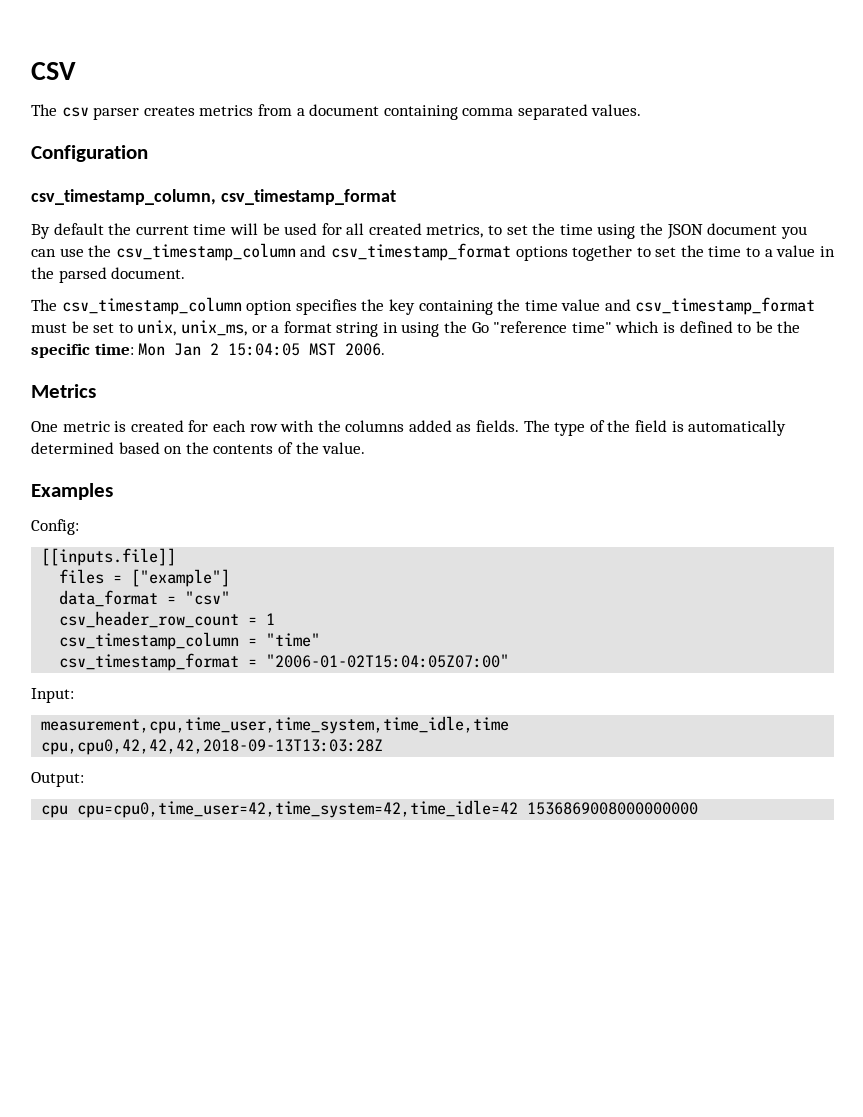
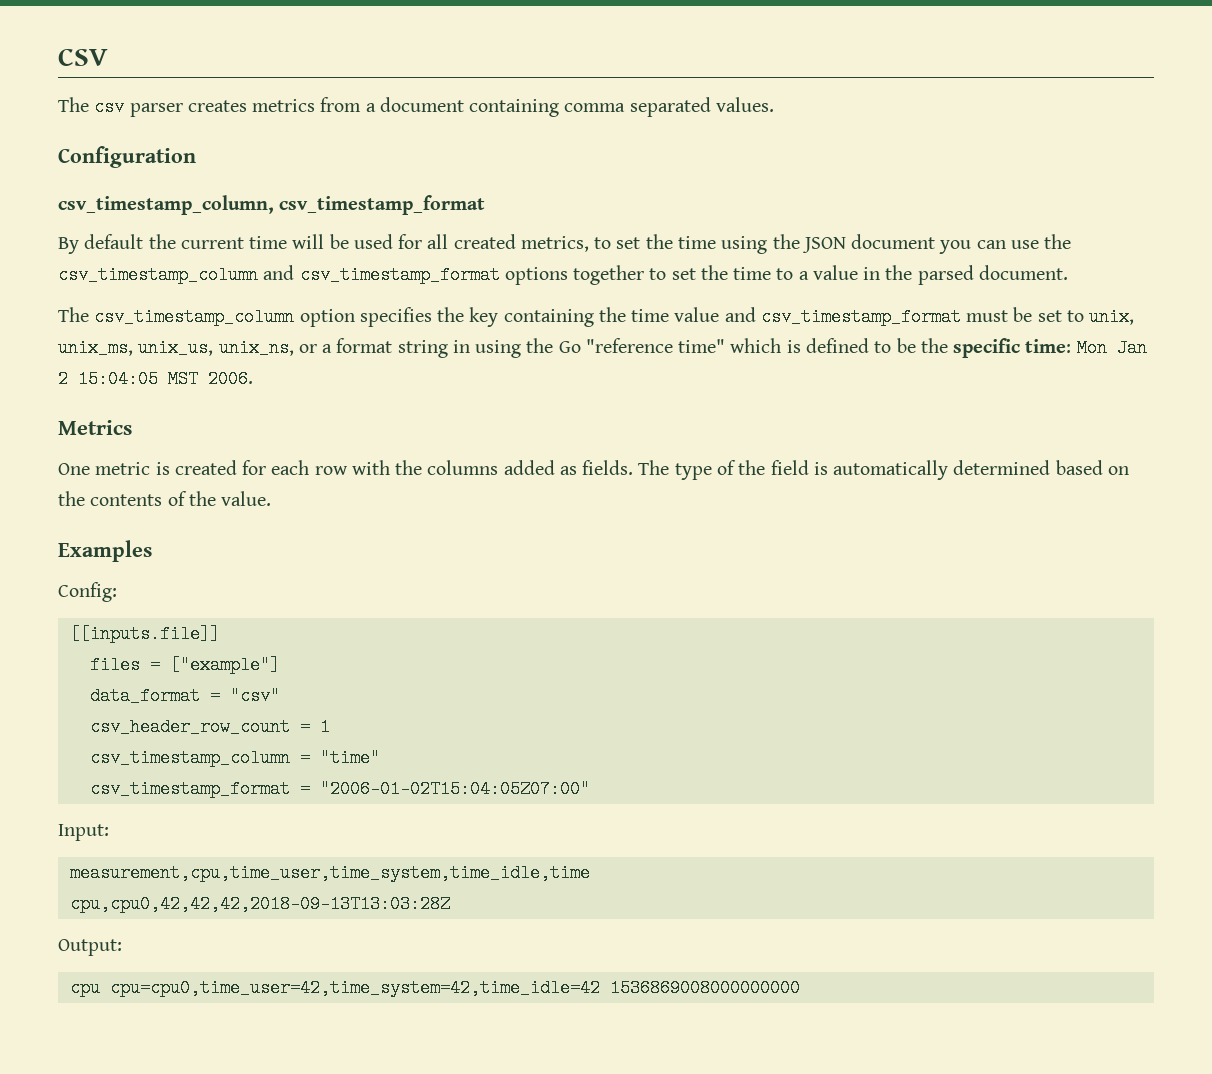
(247, 328) none -> [138,339,294,357] unix_us, unix_ns,

